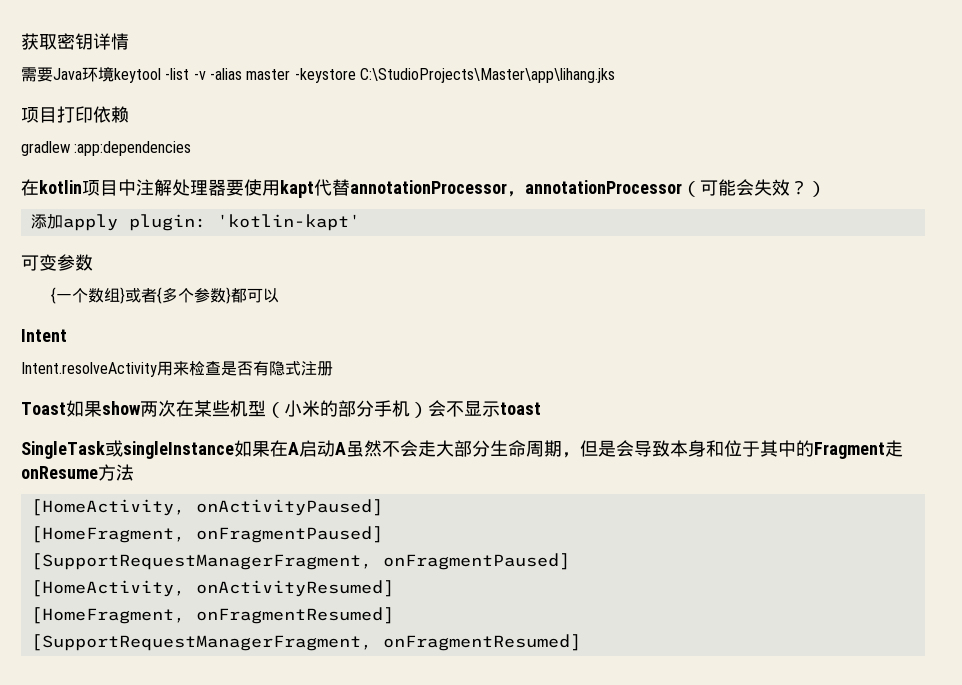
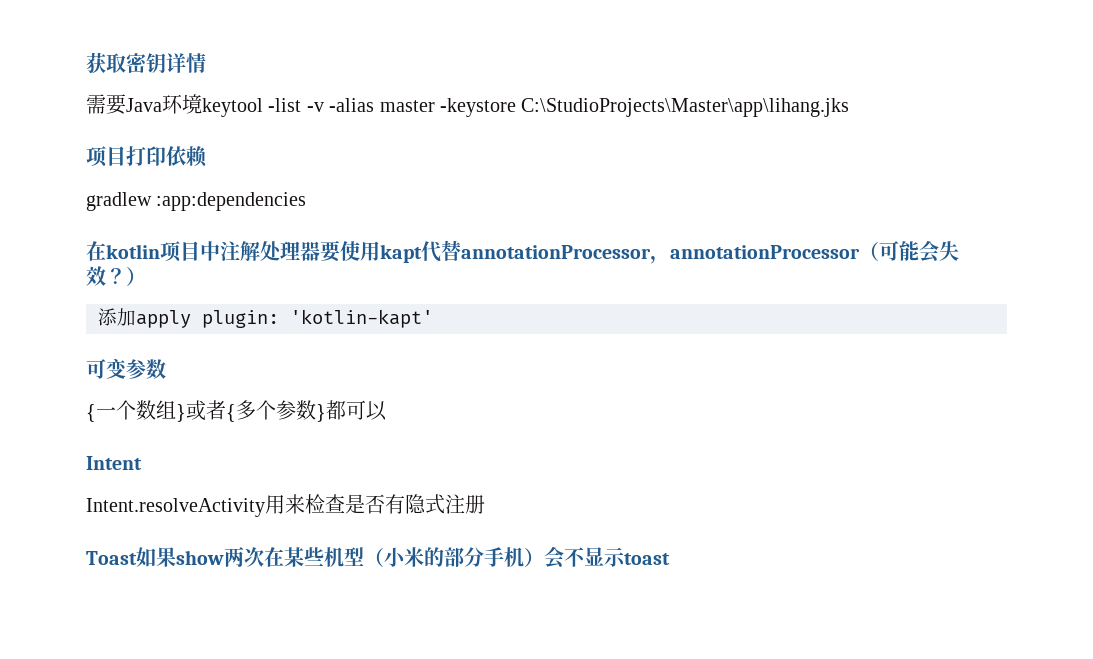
[21,440,903,459] [21,464,134,481] [30,499,383,516] [30,526,383,543] [30,553,570,570] [30,580,394,597] [30,607,394,624] [30,634,581,651] // SingleTask或singleInstance如果在A启动A虽然不会走大部分生命周期，但是会导致本身和位于其中的Fragment走onResume方法 // [HomeActivity, onActivityPaused] // [HomeFragment, onFragmentPaused] // [SupportRequestManagerFragment, onFragmentPaused] // [HomeActivity, onActivityResumed] // [HomeFragment, onFragmentResumed] // [SupportRequestManagerFragment, onFragmentResumed] -> (670, 559) none

